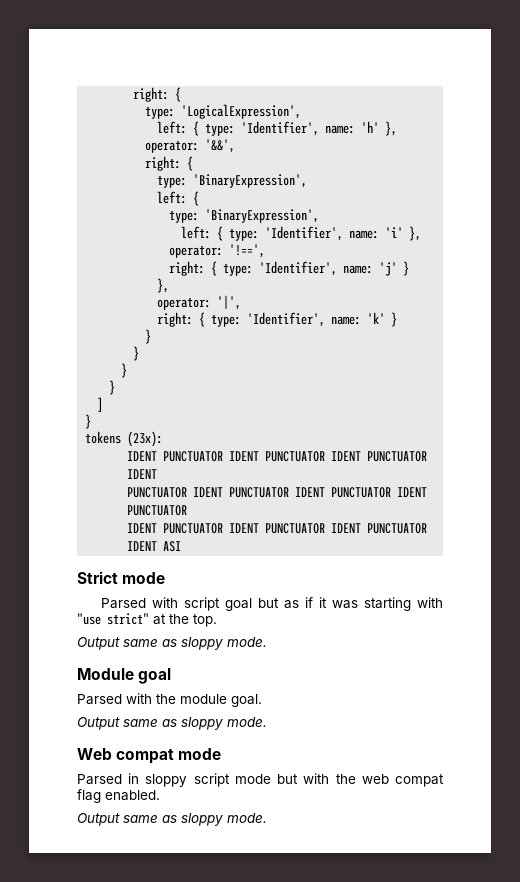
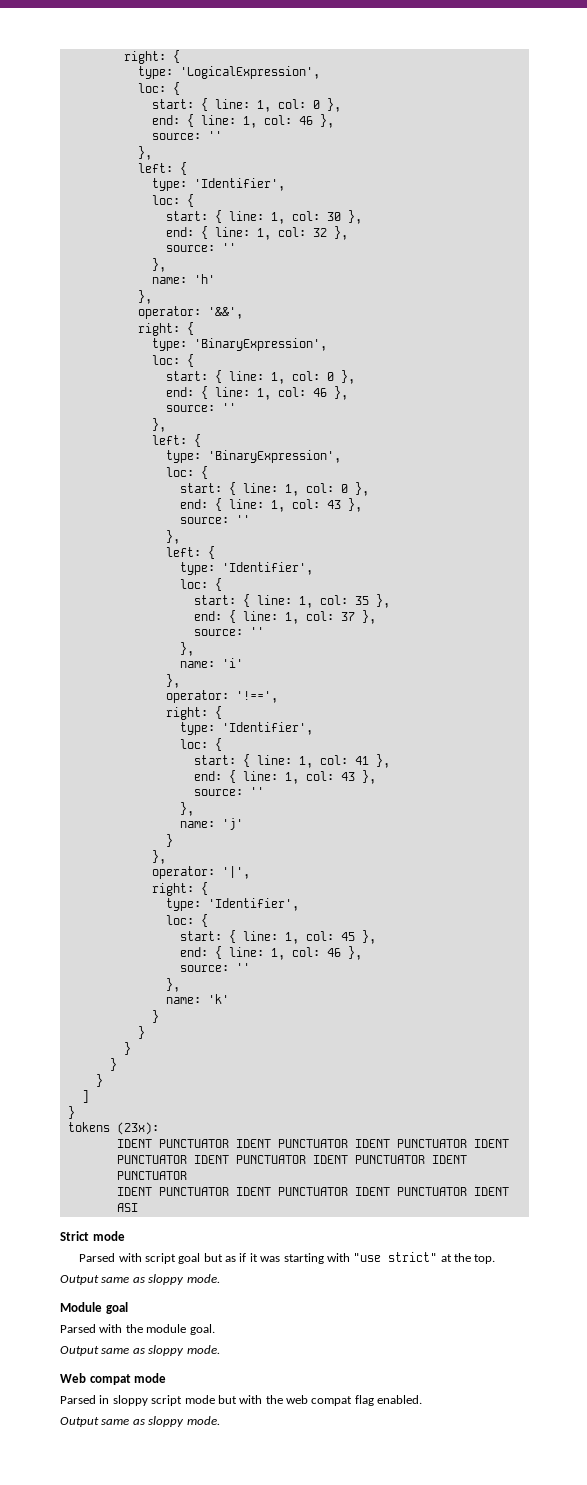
[157,121,320,136] // left: { type: 'Identifier', -> [137,82,180,95] [151,98,341,112] [151,114,334,128] [151,131,222,140] [137,146,152,160] [137,162,187,175] [151,178,285,191] [151,194,194,207] [165,210,362,224] [165,226,348,240] [165,243,236,252] [151,258,166,272] // loc: { // start: { line: 1, col: 0 }, // end: { line: 1, col: 46 }, // source: '' // }, // left: { // type: 'Identifier', // loc: { // start: { line: 1, col: 30 }, // end: { line: 1, col: 32 }, // source: '' // }, //
(380, 127) none -> (215, 279) //
[157,191,200,206] [169,209,320,223] [181,226,344,241] left: { // type: 'BinaryExpression', // left: { type: 'Identifier', -> [151,354,194,367] [165,370,355,384] [165,386,348,400] [165,403,236,412] [151,418,166,432] [151,434,201,447] [165,450,341,463] [165,466,208,479] [179,482,369,496] [179,498,362,512] [179,515,250,524] [165,530,180,544] [165,546,215,559] [179,562,313,575] [179,578,222,591] [193,594,390,608] [193,610,376,624] [193,627,264,636] [179,642,194,656] loc: { // start: { line: 1, col: 0 }, // end: { line: 1, col: 46 }, // source: '' // }, // left: { // type: 'BinaryExpression', // loc: { // start: { line: 1, col: 0 }, // end: { line: 1, col: 43 }, // source: '' // }, // left: { // type: 'Identifier', // loc: { // start: { line: 1, col: 35 }, // end: { line: 1, col: 37 }, // source: '' // }, //
(404, 232) none -> (243, 663) //
[223,261,338,276] type: 'Identifier', -> [179,722,313,735] [179,738,222,751] [193,754,390,768] [193,770,376,784] [193,787,264,796] [179,802,194,816] // type: 'Identifier', // loc: { // start: { line: 1, col: 41 }, // end: { line: 1, col: 43 }, // source: '' // }, //
(398, 269) none -> (243, 824) //
[211,312,326,327] type: 'Identifier', -> [165,898,299,911] [165,914,208,927] [179,930,376,944] [179,946,362,960] [179,963,250,972] [165,978,180,992] // type: 'Identifier', // loc: { // start: { line: 1, col: 45 }, // end: { line: 1, col: 46 }, // source: '' // }, //
(386, 318) none -> (229, 999) //

